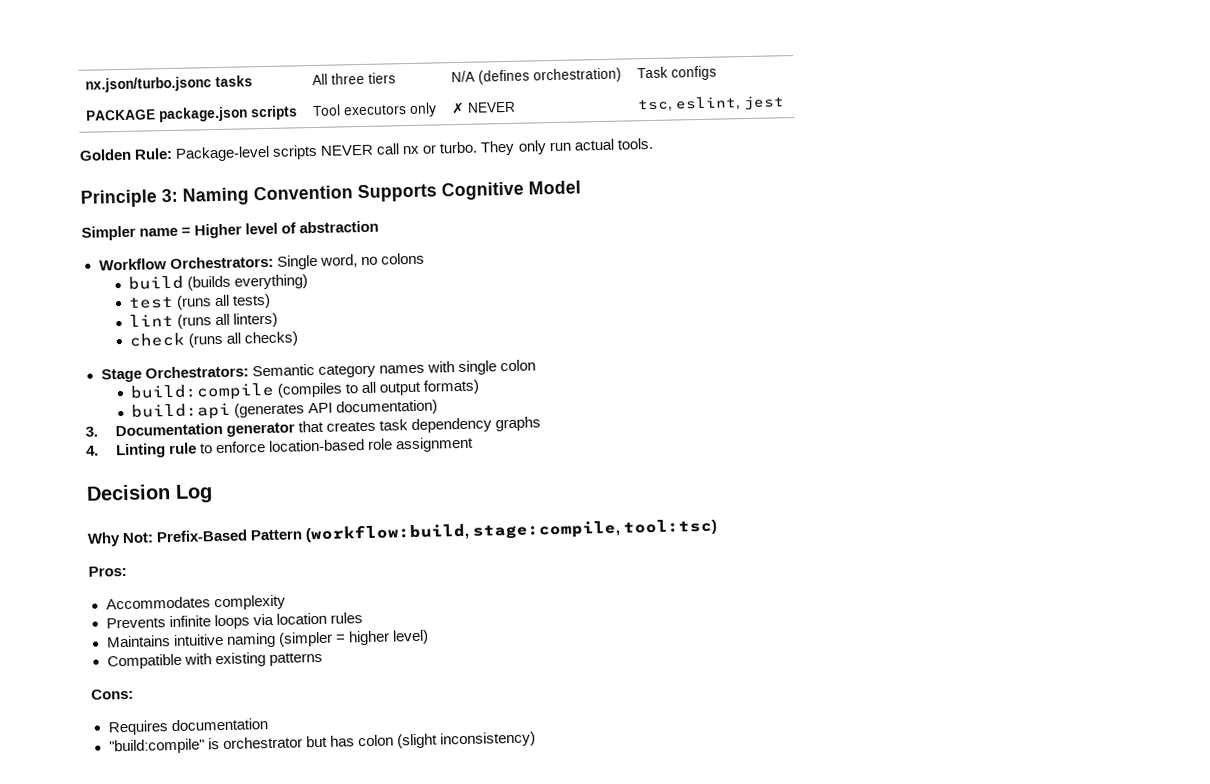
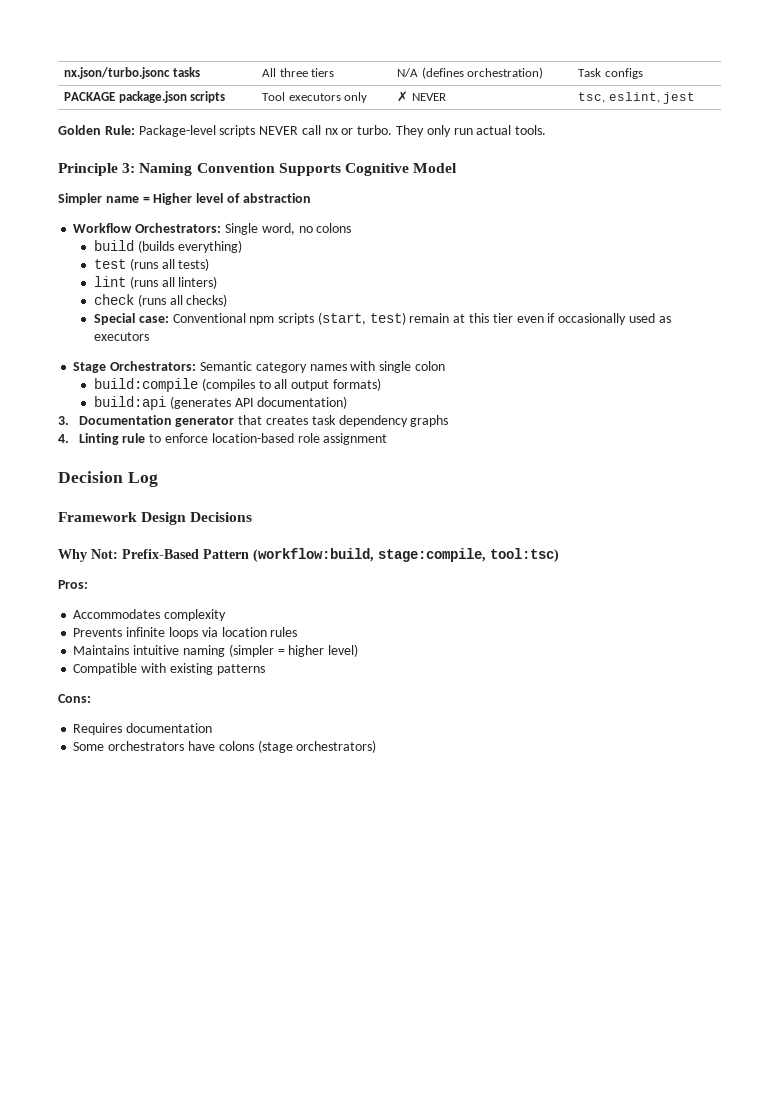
(299, 339) none -> [94,312,671,325] [94,332,150,341] // Special case: Conventional npm scripts (start, test) remain at this tier even if occasionally used as executors
(213, 493) none -> [58,512,253,525] // Framework Design Decisions
[108,731,536,755] "build:compile" is orchestrator but has colon (slight inconsistency) -> [73,740,377,753] Some orchestrators have colons (stage orchestrators)

